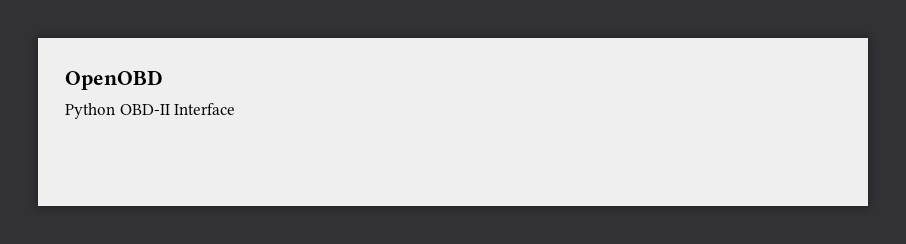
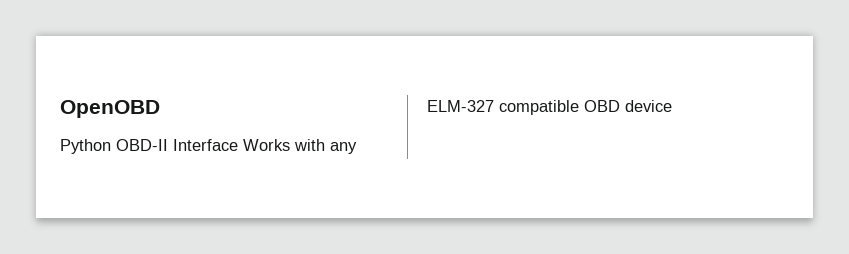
(236, 109) none -> [243,139,357,154] [427,100,672,115] Works with any ELM-327 compatible OBD device

